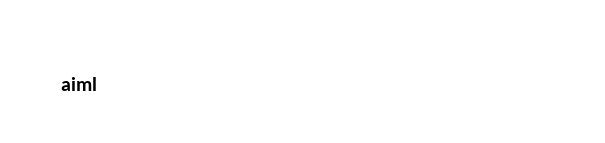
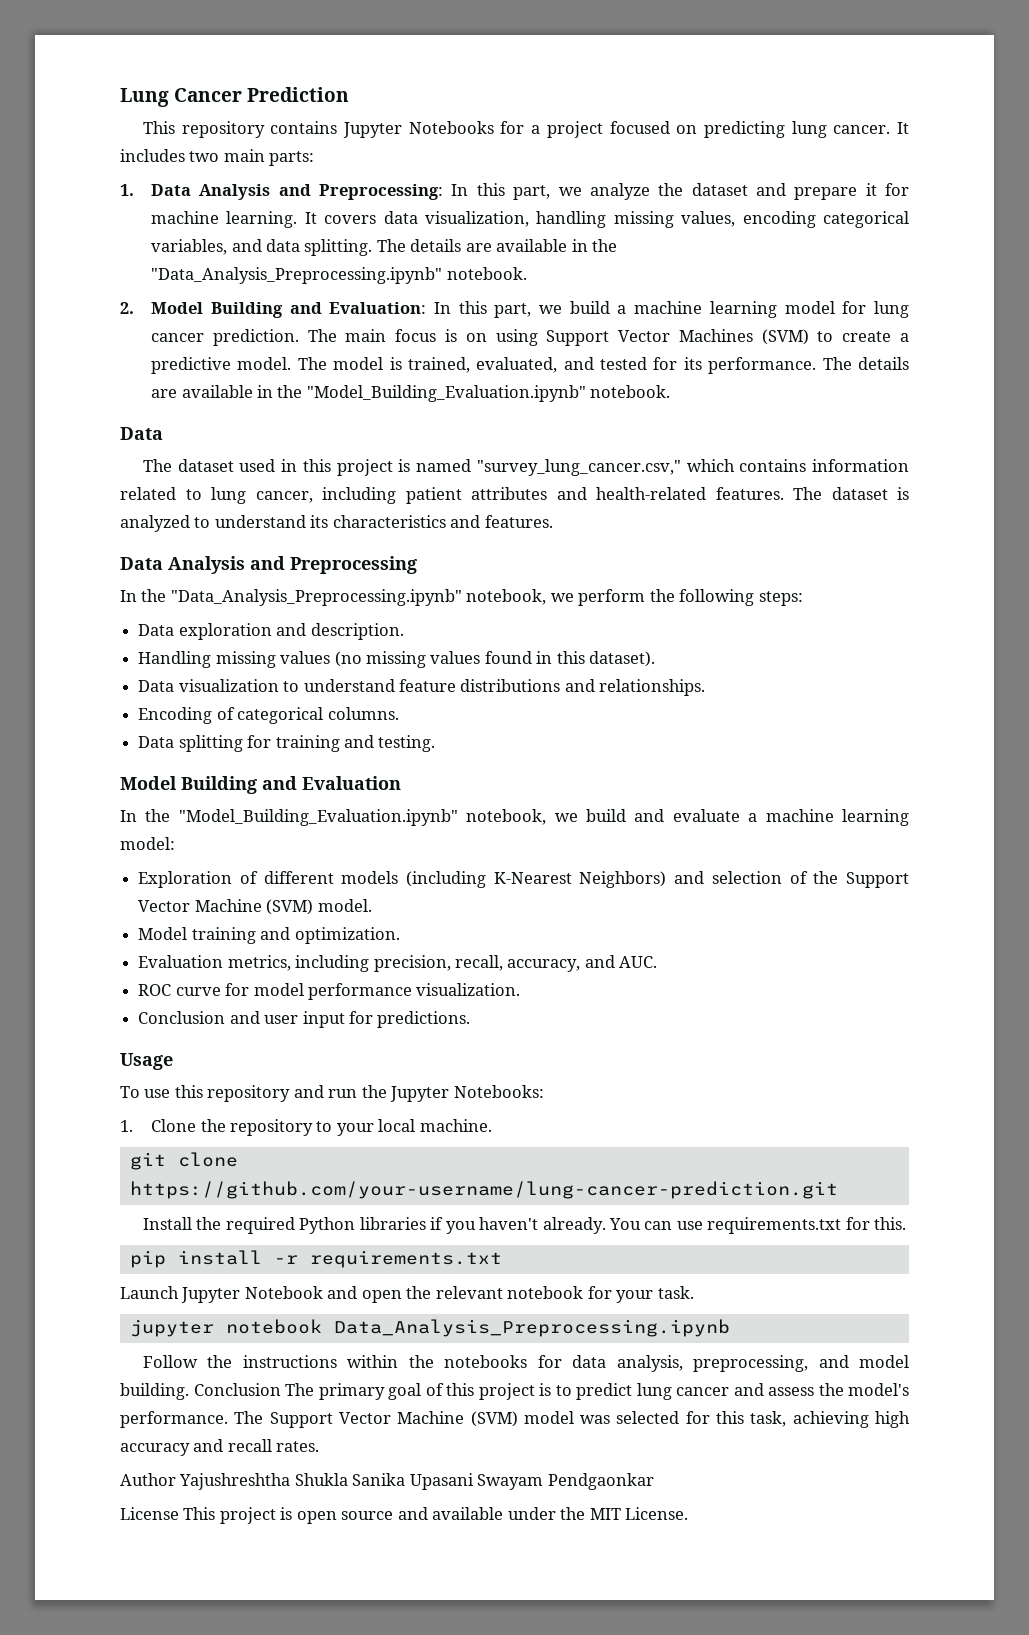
[61,77,97,91] aiml -> [120,87,350,107] [142,121,910,138] [120,149,315,166] [120,183,910,200] [151,211,909,228] [151,239,618,256] [151,267,527,284] [120,301,909,318] [151,329,909,346] [151,357,909,374] [151,385,671,402] [120,427,163,440] [142,459,909,476] [120,487,909,504] [120,515,553,532] [120,556,417,574] [120,589,803,606] [138,623,404,640] [138,651,656,668] [138,679,706,696] [138,707,399,724] [138,735,436,752] [120,776,401,794] [120,809,909,826] [120,837,175,850] [138,871,910,888] [138,899,372,915] [138,927,400,944] [138,955,658,972] [138,983,521,1000] [138,1011,471,1028] [120,1053,173,1070] [120,1085,544,1102] [120,1119,492,1136] [129,1152,238,1170] [129,1181,838,1199] [142,1217,907,1234] [129,1250,502,1268] [120,1286,694,1303] [129,1319,730,1337] [142,1355,909,1372] [120,1383,909,1400] [120,1411,910,1428] [120,1439,320,1456] [120,1473,654,1490] [120,1507,689,1524] Lung Cancer Prediction // This repository contains Jupyter Notebooks for a project focused on predicting lung cancer. It includes two main parts: // 1. Data Analysis and Preprocessing: In this part, we analyze the dataset and prepare it for machine learning. It covers data visualization, handling missing values, encoding categorical variables, and data splitting. The details are available in the "Data_Analysis_Preprocessing.ipynb" notebook. // 2. Model Building and Evaluation: In this part, we build a machine learning model for lung cancer prediction. The main focus is on using Support Vector Machines (SVM) to create a predictive model. The model is trained, evaluated, and tested for its performance. The details are available in the "Model_Building_Evaluation.ipynb" notebook. // Data // The dataset used in this project is named "survey_lung_cancer.csv," which contains information related to lung cancer, including patient attributes and health-related features. The dataset is analyzed to understand its characteristics and features. // Data Analysis and Preprocessing // In the "Data_Analysis_Preprocessing.ipynb" notebook, we perform the following steps: // Data exploration and description. // Handling missing values (no missing values found in this dataset). // Data visualization to understand feature distributions and relationships. // Encoding of categorical columns. // Data splitting for training and testing. // Model Building and Evaluation // In the "Model_Building_Evaluation.ipynb" notebook, we build and evaluate a machine learning model: // Exploration of different models (including K-Nearest Neighbors) and selection of the Support Vector Machine (SVM) model. // Model training and optimization. // Evaluation metrics, including precision, recall, accuracy, and AUC. // ROC curve for model performance visualization. // Conclusion and user input for predictions. // Usage // To use this repository and run the Jupyter Notebooks: // 1. Clone the repository to your local machine. // git clone https://github.com/your-username/lung-cancer-prediction.git // Install the required Python libraries if you haven't already. You can use requirements.txt for this. // pip install -r requirements.txt // Launch Jupyter Notebook and open the relevant notebook for your task. // jupyter notebook Data_Analysis_Preprocessing.ipynb // Follow the instructions within the notebooks for data analysis, preprocessing, and model building. Conclusion The primary goal of this project is to predict lung cancer and assess the model's performance. The Support Vector Machine (SVM) model was selected for this task, achieving high accuracy and recall rates. // Author Yajushreshtha Shukla Sanika Upasani Swayam Pendgaonkar // License This project is open source and available under the MIT License.

